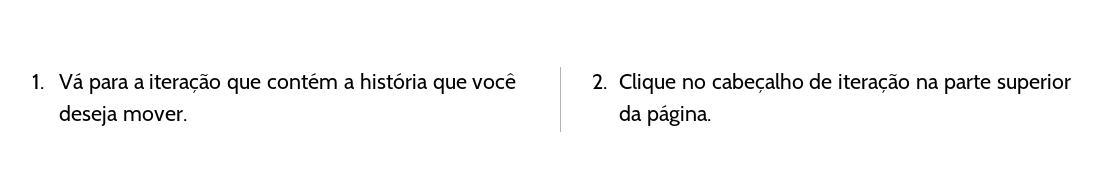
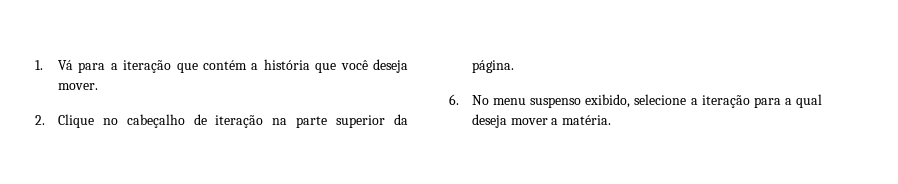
(711, 115) none -> [449,94,822,108] [471,114,612,128] // 6. No menu suspenso exibido, selecione a iteração para a qual deseja mover a matéria.

